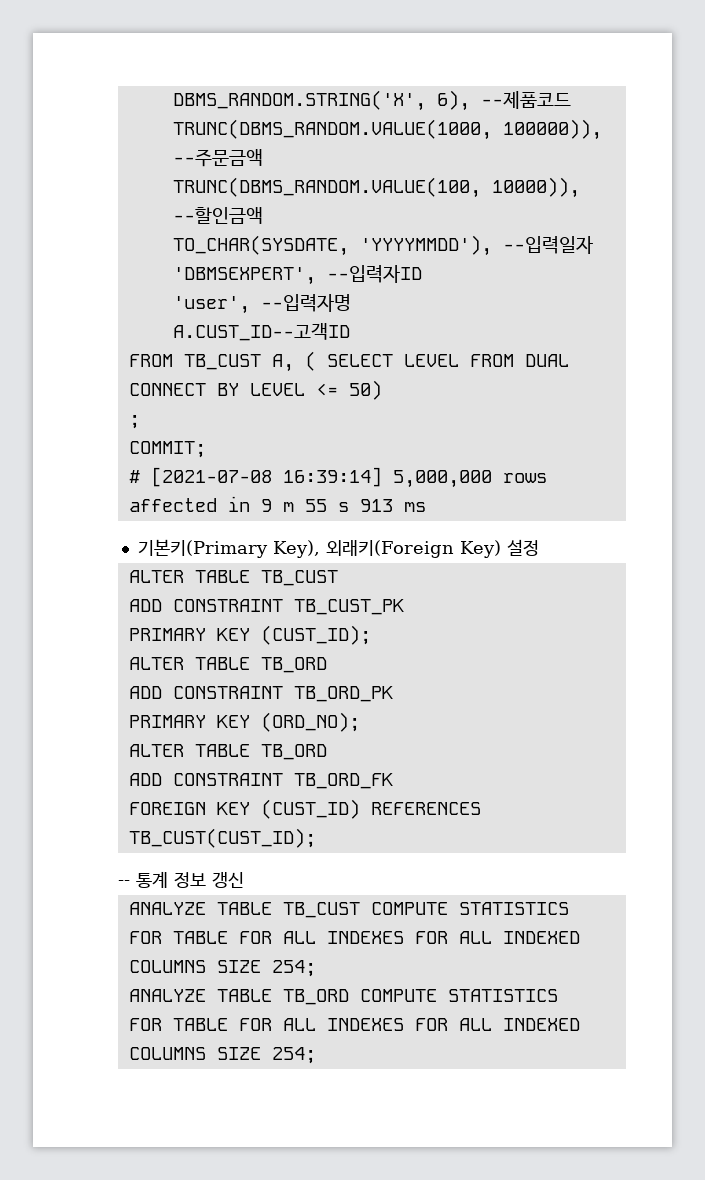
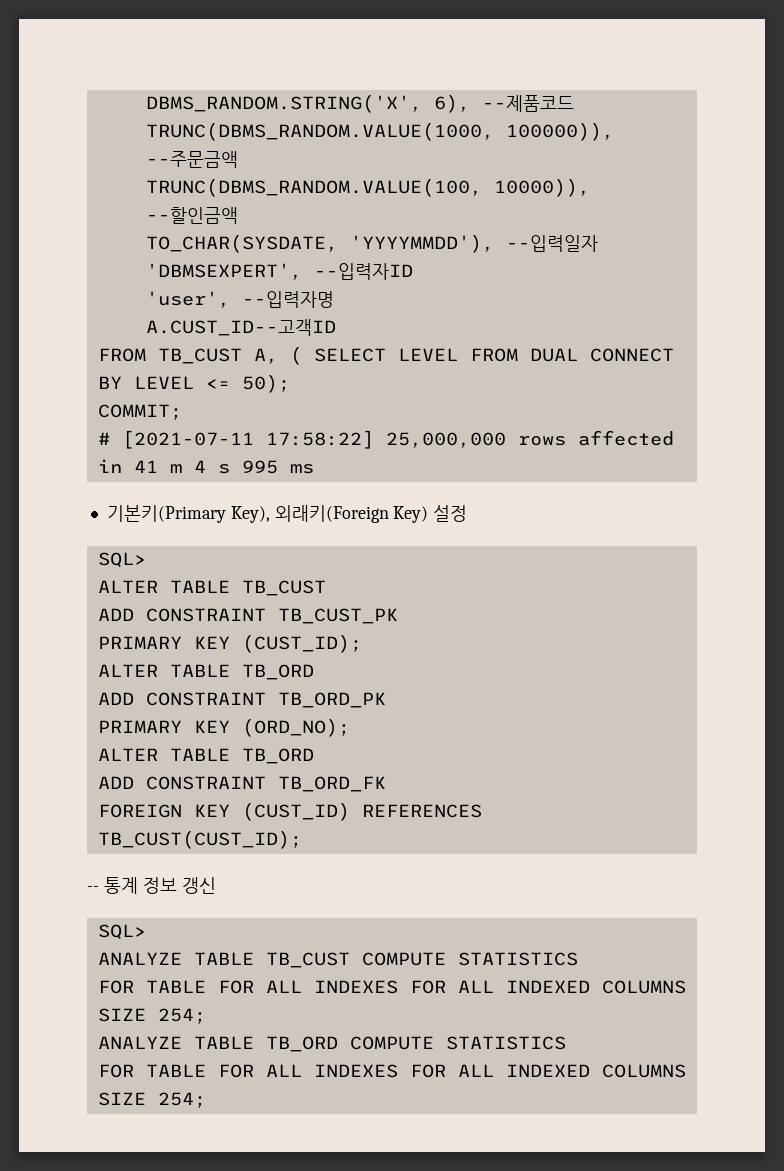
[348,380,382,400] [128,415,140,429] 50) // ; -> [241,374,290,393] 50);
[150,467,547,488] [128,496,393,512] [2021-07-08 16:39:14] 5,000,000 rows affected in 9 m 55 s 913 -> [121,430,674,449] [97,459,278,474] [2021-07-11 17:58:22] 25,000,000 rows affected in 41 m 4 s 995
(539, 547) none -> [97,552,146,568] // SQL>
(244, 880) none -> [97,924,146,940] // SQL>

